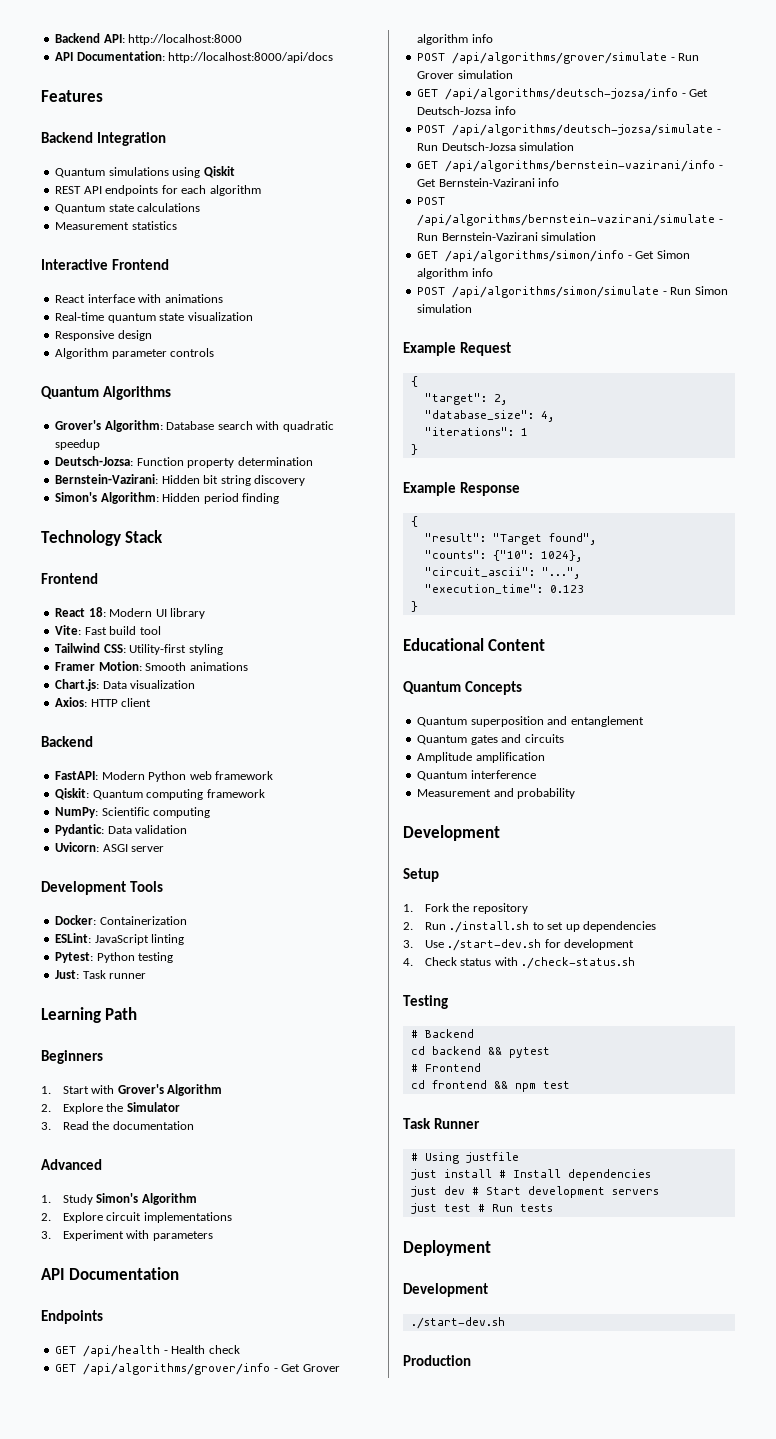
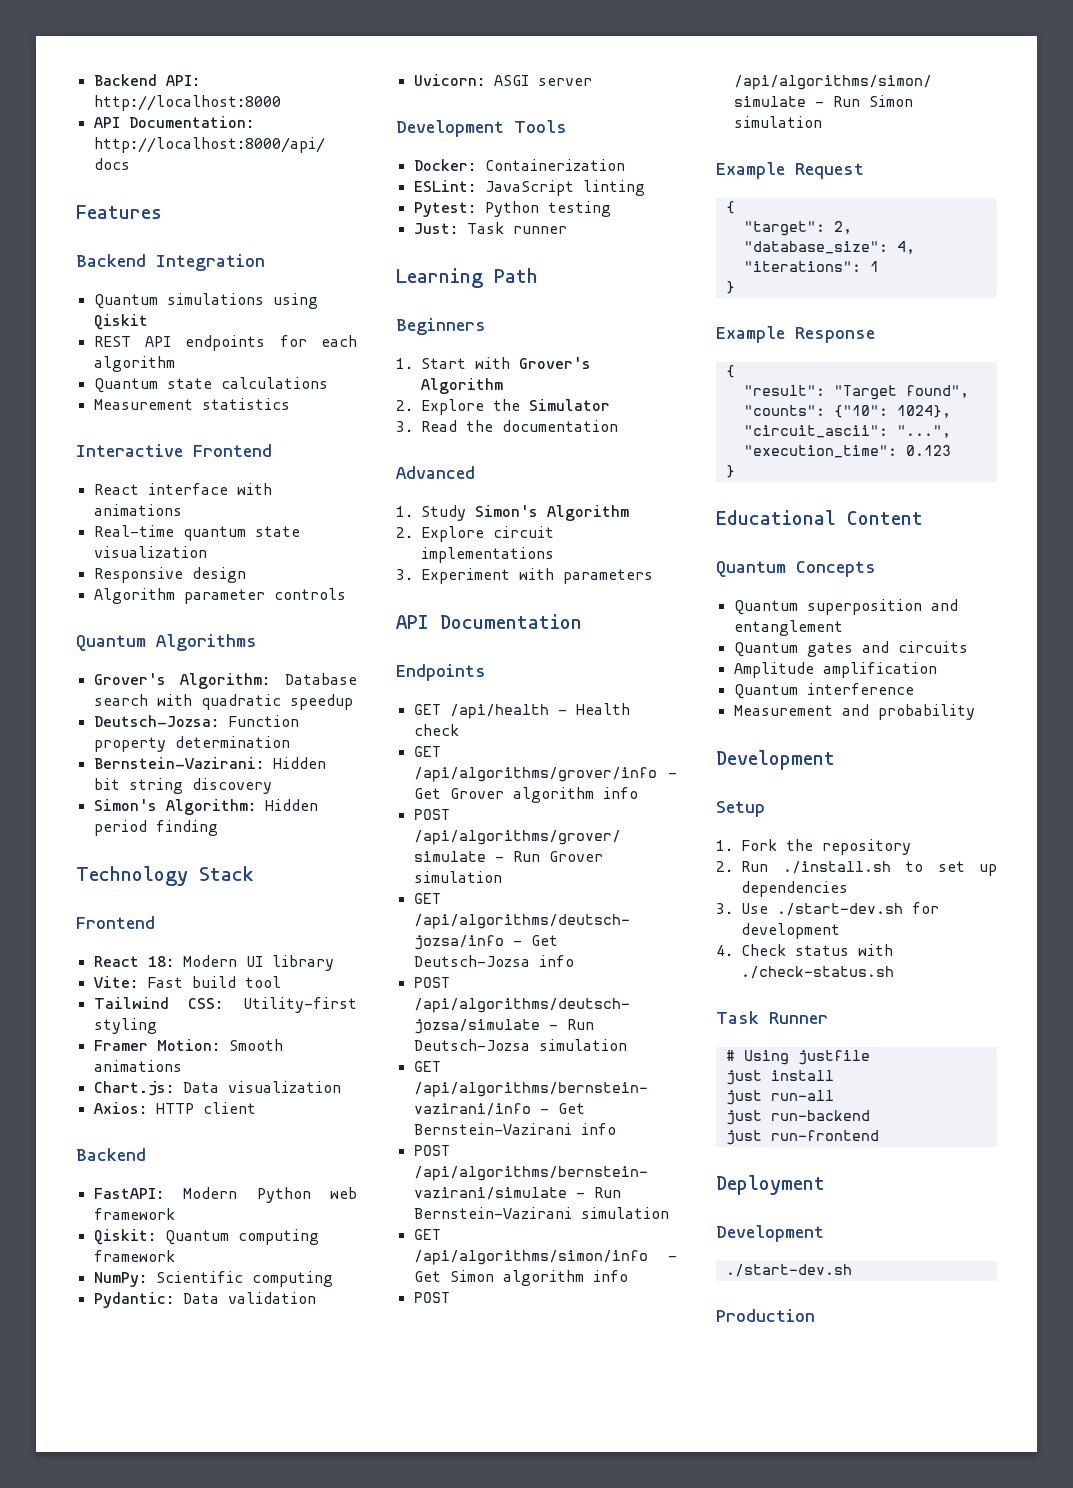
[403,995,448,1009] [410,1029,474,1038] [410,1046,550,1058] [410,1063,481,1072] [410,1080,570,1092] // Testing // # Backend // cd backend && pytest // # Frontend // cd frontend && npm test -> (894, 972) none
[498,1169,651,1181] [410,1186,659,1198] [410,1203,553,1214] # Install dependencies // just dev # Start development servers // just test # Run tests -> [725,1090,834,1105] [725,1110,870,1125] [725,1130,879,1145] // just run-all // just run-backend // just run-frontend

